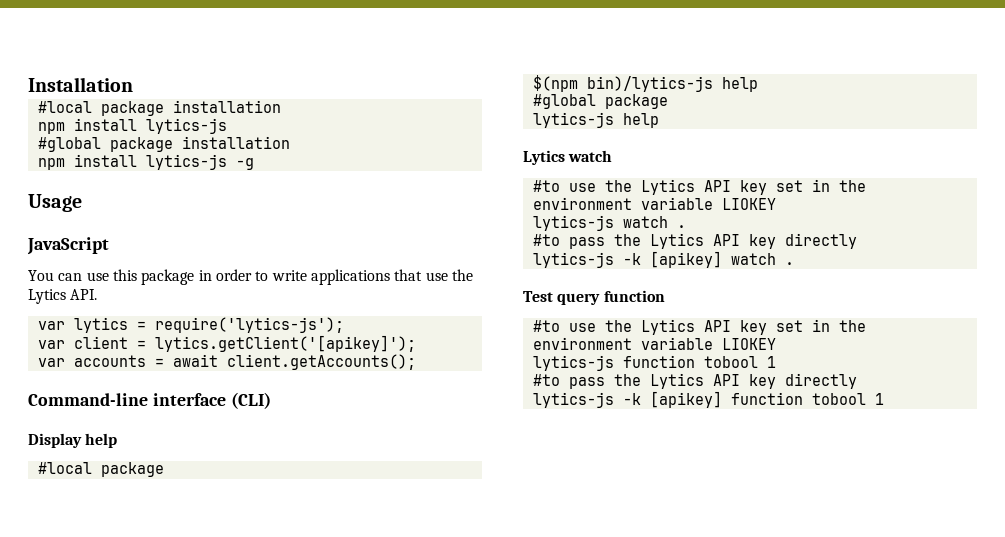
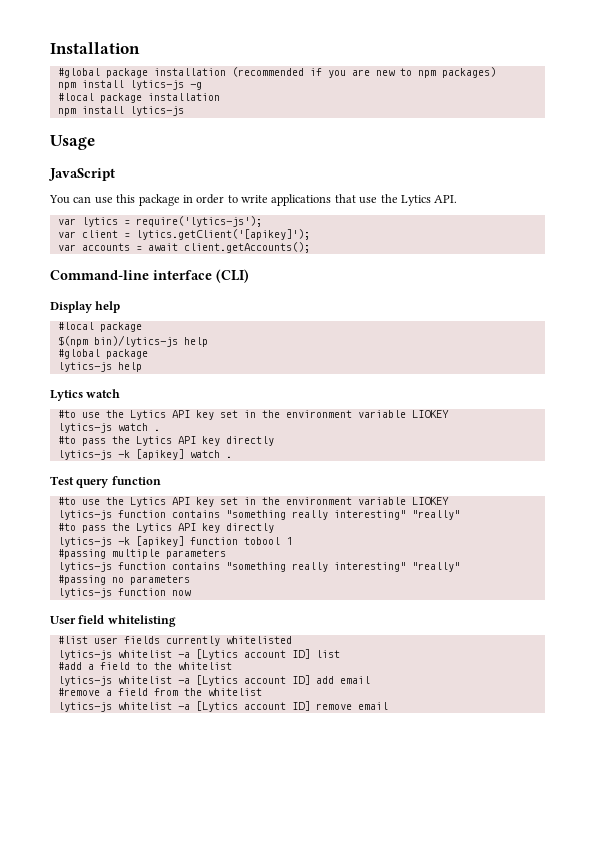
(133, 84) none -> [57,67,496,78] [57,80,202,90] // #global package installation (recommended if you are new to npm packages) // npm install lytics-js -g
[37,136,290,152] [37,154,254,170] // #global package installation // npm install lytics-js -g -> (184, 111) none
[703,356,776,368] tobool 1 -> [171,510,460,520] contains "something really interesting" "really"
(884, 399) none -> [57,549,226,559] [57,562,460,572] [57,575,190,585] [57,588,191,598] [50,615,176,627] [57,636,292,646] [57,649,340,660] [57,662,232,670] [57,675,370,686] [57,688,262,696] [57,701,388,712] // #passing multiple parameters // lytics-js function contains "something really interesting" "really" // #passing no parameters // lytics-js function now // User field whitelisting // #list user fields currently whitelisted // lytics-js whitelist -a [Lytics account ID] list // #add a field to the whitelist // lytics-js whitelist -a [Lytics account ID] add email // #remove a field from the whitelist // lytics-js whitelist -a [Lytics account ID] remove email

